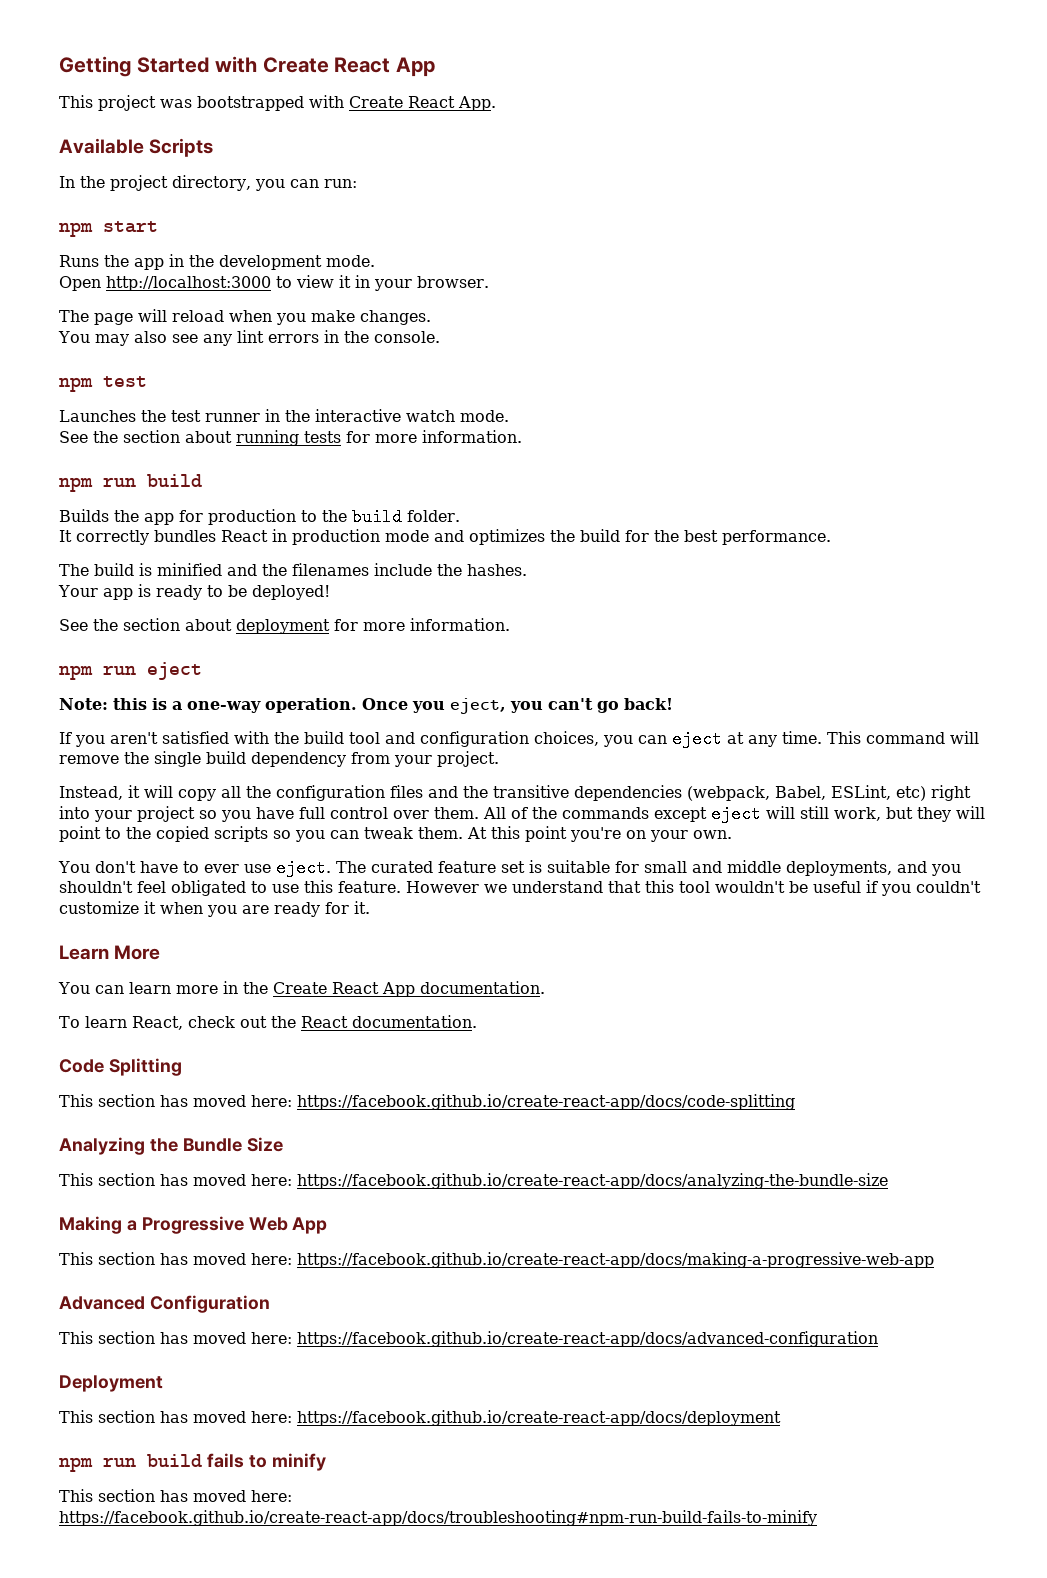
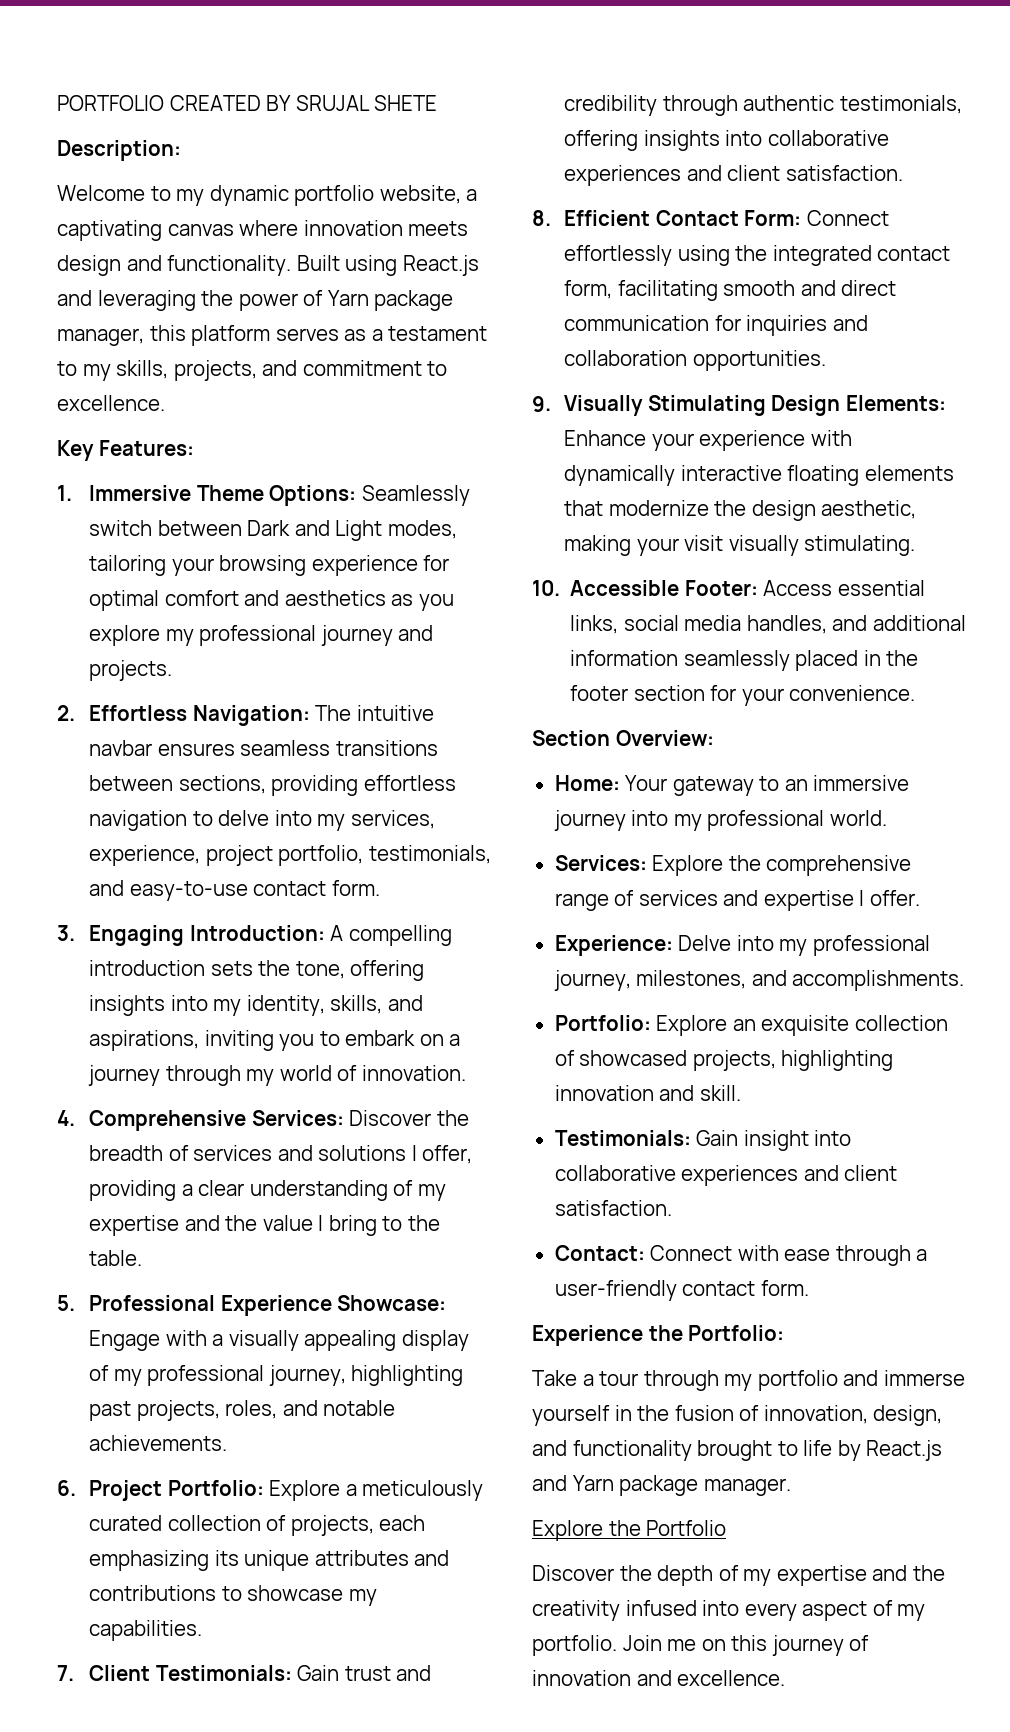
[59,56,435,77] [59,95,496,111] [59,138,214,157] [59,175,357,191] [59,221,158,237] [59,254,375,270] [59,275,489,291] [59,309,431,325] [58,330,440,346] [59,376,147,392] [59,409,509,422] [59,430,522,446] [59,474,202,492] [59,508,460,526] [59,529,831,545] [59,563,527,576] [58,584,330,600] [59,618,510,634] [59,662,202,680] [59,698,673,714] [59,730,979,748] [59,751,499,767] [59,785,971,801] [59,805,985,823] [59,826,732,842] [58,859,961,877] [59,880,981,896] [59,901,370,917] [59,945,161,960] [58,981,545,997] [59,1015,477,1030] [59,1058,182,1076] [59,1094,795,1110] [59,1137,283,1155] [59,1173,888,1189] [59,1216,328,1234] [59,1252,934,1268] [59,1295,270,1313] [59,1331,878,1347] [59,1375,163,1392] [59,1410,781,1426] [59,1453,326,1472] [59,1489,292,1502] [59,1510,817,1526] Getting Started with Create React App // This project was bootstrapped with Create React App. // Available Scripts // In the project directory, you can run: // npm start // Runs the app in the development mode. // Open http://localhost:3000 to view it in your browser. // The page will reload when you make changes. // You may also see any lint errors in the console. // npm test // Launches the test runner in the interactive watch mode. // See the section about running tests for more information. // npm run build // Builds the app for production to the build folder. // It correctly bundles React in production mode and optimizes the build for the best performance. // The build is minified and the filenames include the hashes. // Your app is ready to be deployed! // See the section about deployment for more information. // npm run eject // Note: this is a one-way operation. Once you eject, you can't go back! // If you aren't satisfied with the build tool and configuration choices, you can eject at any time. This command will remove the single build dependency from your project. // Instead, it will copy all the configuration files and the transitive dependencies (webpack, Babel, ESLint, etc) right into your project so you have full control over them. All of the commands except eject will still work, but they will point to the copied scripts so you can tweak them. At this point you're on your own. // You don't have to ever use eject. The curated feature set is suitable for small and middle deployments, and you shouldn't feel obligated to use this feature. However we understand that this tool wouldn't be useful if you couldn't customize it when you are ready for it. // Learn More // You can learn more in the Create React App documentation. // To learn React, check out the React documentation. // Code Splitting // This section has moved here: https://facebook.github.io/create-react-app/docs/code-splitting // Analyzing the Bundle Size // This section has moved here: https://facebook.github.io/create-react-app/docs/analyzing-the-bundle-size // Making a Progressive Web App // This section has moved here: https://facebook.github.io/create-react-app/docs/making-a-progressive-web-app // Advanced Configuration // This section has moved here: https://facebook.github.io/create-react-app/docs/advanced-configuration // Deployment // This section has moved here: https://facebook.github.io/create-react-app/docs/deployment // npm run build fails to minify // This section has moved here: https://facebook.github.io/create-react-app/docs/troubleshooting#npm-run-build-fails-to-minify -> [57,95,438,111] [57,140,181,161] [57,185,478,206] [57,220,469,241] [57,255,479,276] [57,290,454,311] [57,325,488,346] [57,360,448,381] [57,395,165,411] [57,440,194,461] [57,485,470,506] [89,520,457,541] [89,555,450,576] [89,590,454,611] [89,625,434,646] [89,660,173,681] [57,705,434,726] [89,740,438,756] [89,775,456,796] [89,810,435,831] [89,845,491,866] [89,880,380,901] [57,925,452,946] [89,960,425,981] [89,995,423,1016] [89,1030,461,1051] [88,1065,466,1086] [57,1110,469,1131] [89,1145,473,1164] [89,1180,446,1201] [89,1215,441,1236] [89,1250,143,1266] [57,1295,447,1316] [89,1330,469,1351] [89,1365,464,1386] [89,1400,396,1421] [89,1435,228,1451] [57,1480,484,1501] [89,1515,426,1536] [89,1550,450,1571] [89,1585,377,1606] [89,1620,203,1641] [57,1665,432,1681] [564,95,962,116] [564,130,889,151] [564,165,903,186] [532,210,889,226] [564,245,951,266] [564,280,897,301] [564,315,868,336] [564,350,826,371] [532,395,946,416] [564,430,852,451] [564,465,954,486] [564,500,917,521] [564,535,916,556] [532,580,925,596] [570,615,966,634] [570,650,919,671] [570,685,916,706] [532,730,714,746] [554,775,910,796] [553,810,887,831] [554,855,912,876] [554,890,920,911] [554,935,930,956] [553,970,965,991] [554,1015,948,1036] [554,1050,894,1071] [554,1085,741,1101] [554,1130,852,1151] [554,1165,898,1186] [554,1200,672,1216] [554,1245,928,1266] [554,1280,809,1301] [532,1325,785,1346] [532,1370,965,1391] [532,1405,943,1426] [532,1440,943,1461] [532,1475,791,1496] [532,1520,727,1541] [532,1565,945,1586] [532,1600,926,1621] [532,1635,870,1656] [532,1670,786,1686] PORTFOLIO CREATED BY SRUJAL SHETE // Description: // Welcome to my dynamic portfolio website, a captivating canvas where innovation meets design and functionality. Built using React.js and leveraging the power of Yarn package manager, this platform serves as a testament to my skills, projects, and commitment to excellence. // Key Features: // 1. Immersive Theme Options: Seamlessly switch between Dark and Light modes, tailoring your browsing experience for optimal comfort and aesthetics as you explore my professional journey and projects. // 2. Effortless Navigation: The intuitive navbar ensures seamless transitions between sections, providing effortless navigation to delve into my services, experience, project portfolio, testimonials, and easy-to-use contact form. // 3. Engaging Introduction: A compelling introduction sets the tone, offering insights into my identity, skills, and aspirations, inviting you to embark on a journey through my world of innovation. // 4. Comprehensive Services: Discover the breadth of services and solutions I offer, providing a clear understanding of my expertise and the value I bring to the table. // 5. Professional Experience Showcase: Engage with a visually appealing display of my professional journey, highlighting past projects, roles, and notable achievements. // 6. Project Portfolio: Explore a meticulously curated collection of projects, each emphasizing its unique attributes and contributions to showcase my capabilities. // 7. Client Testimonials: Gain trust and credibility through authentic testimonials, offering insights into collaborative experiences and client satisfaction. // 8. Efficient Contact Form: Connect effortlessly using the integrated contact form, facilitating smooth and direct communication for inquiries and collaboration opportunities. // 9. Visually Stimulating Design Elements: Enhance your experience with dynamically interactive floating elements that modernize the design aesthetic, making your visit visually stimulating. // 10. Accessible Footer: Access essential links, social media handles, and additional information seamlessly placed in the footer section for your convenience. // Section Overview: // Home: Your gateway to an immersive journey into my professional world. // Services: Explore the comprehensive range of services and expertise I offer. // Experience: Delve into my professional journey, milestones, and accomplishments. // Portfolio: Explore an exquisite collection of showcased projects, highlighting innovation and skill. // Testimonials: Gain insight into collaborative experiences and client satisfaction. // Contact: Connect with ease through a user-friendly contact form. // Experience the Portfolio: // Take a tour through my portfolio and immerse yourself in the fusion of innovation, design, and functionality brought to life by React.js and Yarn package manager. // Explore the Portfolio // Discover the depth of my expertise and the creativity infused into every aspect of my portfolio. Join me on this journey of innovation and excellence.

